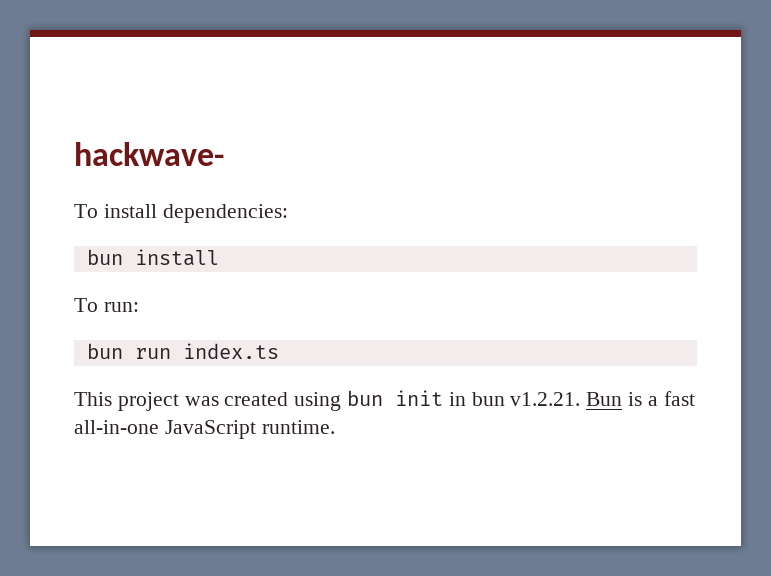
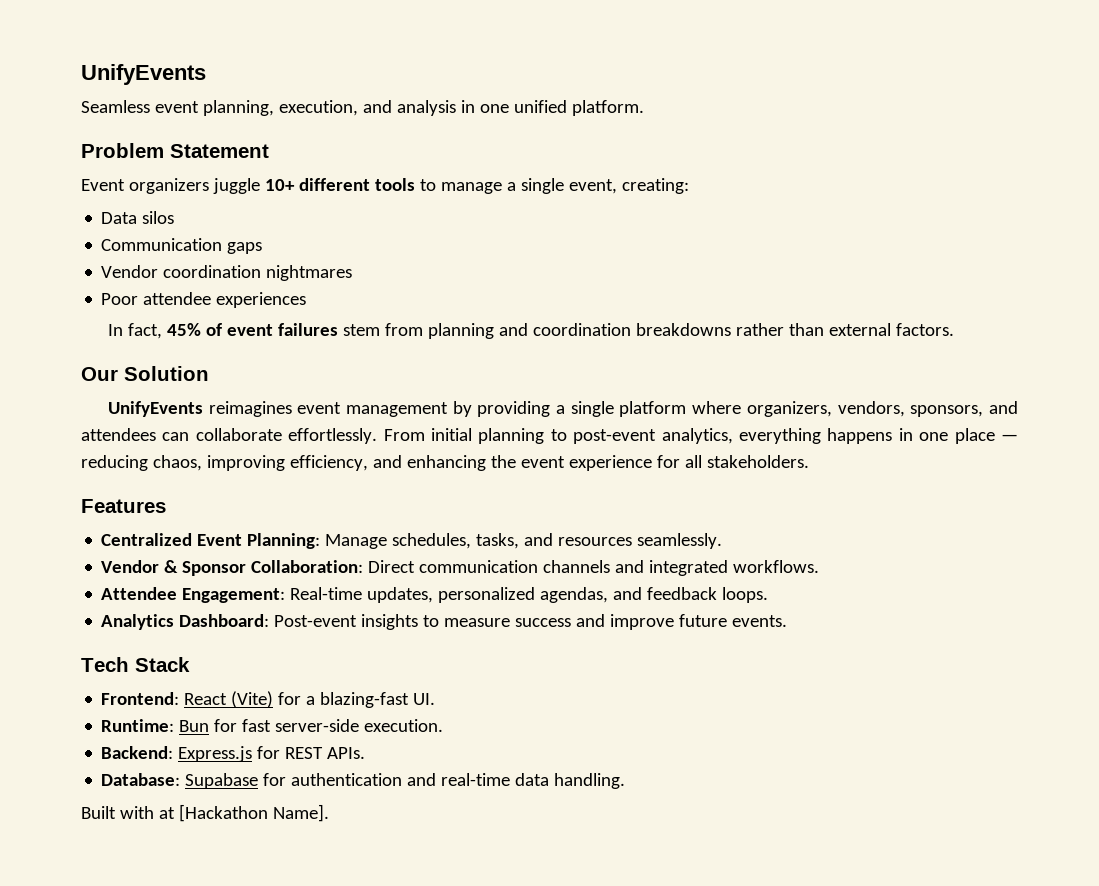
[74,142,224,166] [74,204,288,223] [86,249,219,266] [74,298,139,312] [86,343,279,359] [74,390,695,411] [74,420,335,439] hackwave- // To install dependencies: // bun install // To run: // bun run index.ts // This project was created using bun init in bun v1.2.21. Bun is a fast all-in-one JavaScript runtime. -> [81,64,206,85] [81,100,644,116] [81,143,269,158] [81,178,689,194] [101,211,175,224] [101,238,263,254] [101,265,353,281] [101,292,307,308] [107,323,954,339] [81,366,209,381] [107,401,1018,417] [81,428,1018,444] [81,455,809,471] [81,499,166,513] [101,533,723,549] [101,560,820,576] [101,587,769,603] [101,614,788,630] [81,657,190,672] [101,691,436,708] [101,719,444,732] [101,746,366,762] [101,773,626,789] [81,804,329,822] UnifyEvents // Seamless event planning, execution, and analysis in one unified platform. // Problem Statement // Event organizers juggle 10+ different tools to manage a single event, creating: // Data silos // Communication gaps // Vendor coordination nightmares // Poor attendee experiences // In fact, 45% of event failures stem from planning and coordination breakdowns rather than external factors. // Our Solution // UnifyEvents reimagines event management by providing a single platform where organizers, vendors, sponsors, and attendees can collaborate effortlessly. From initial planning to post-event analytics, everything happens in one place — reducing chaos, improving efficiency, and enhancing the event experience for all stakeholders. // Features // Centralized Event Planning: Manage schedules, tasks, and resources seamlessly. // Vendor & Sponsor Collaboration: Direct communication channels and integrated workflows. // Attendee Engagement: Real-time updates, personalized agendas, and feedback loops. // Analytics Dashboard: Post-event insights to measure success and improve future events. // Tech Stack // Frontend: React (Vite) for a blazing-fast UI. // Runtime: Bun for fast server-side execution. // Backend: Express.js for REST APIs. // Database: Supabase for authentication and real-time data handling. // Built with at [Hackathon Name].

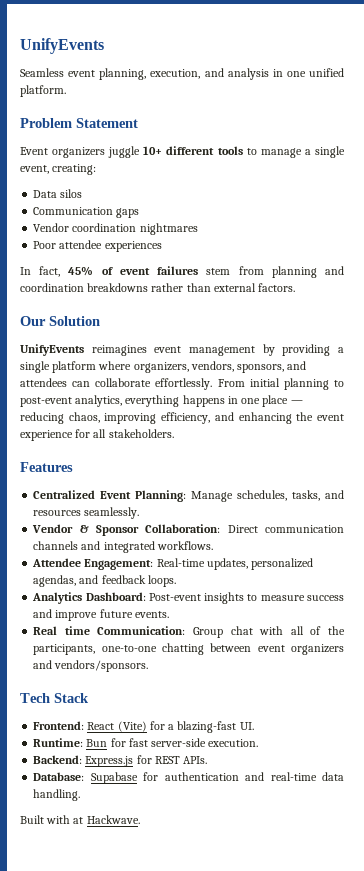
(788, 621) none -> [33,626,346,638] [33,643,345,655] [33,660,149,672] // Real time Communication: Group chat with all of the participants, one-to-one chatting between event organizers and vendors/sponsors.
[178,804,329,822] [Hackathon Name]. -> [86,815,140,824] Hackwave.

